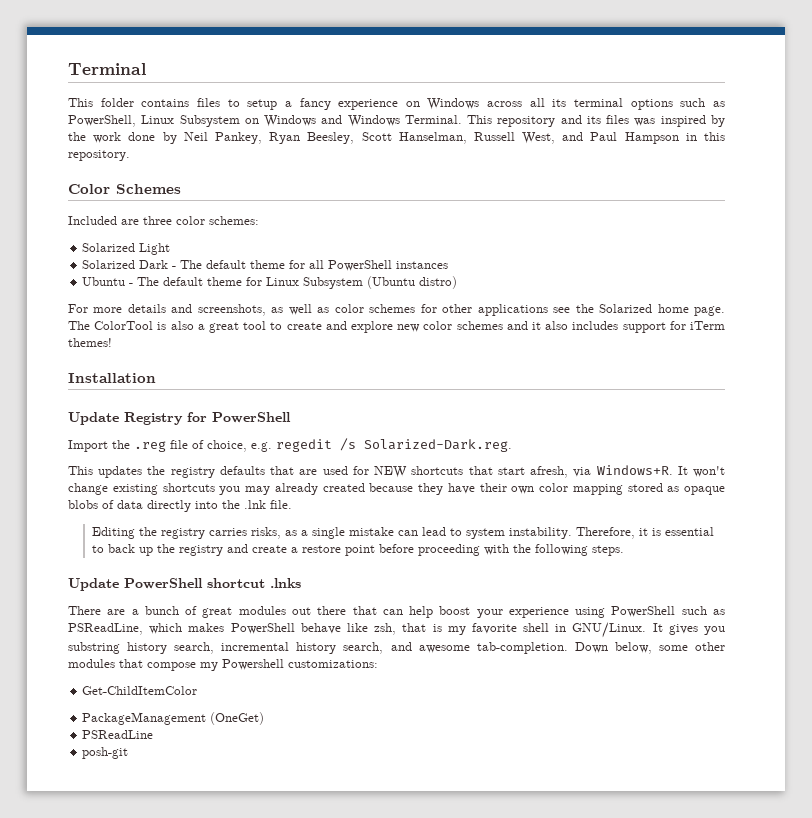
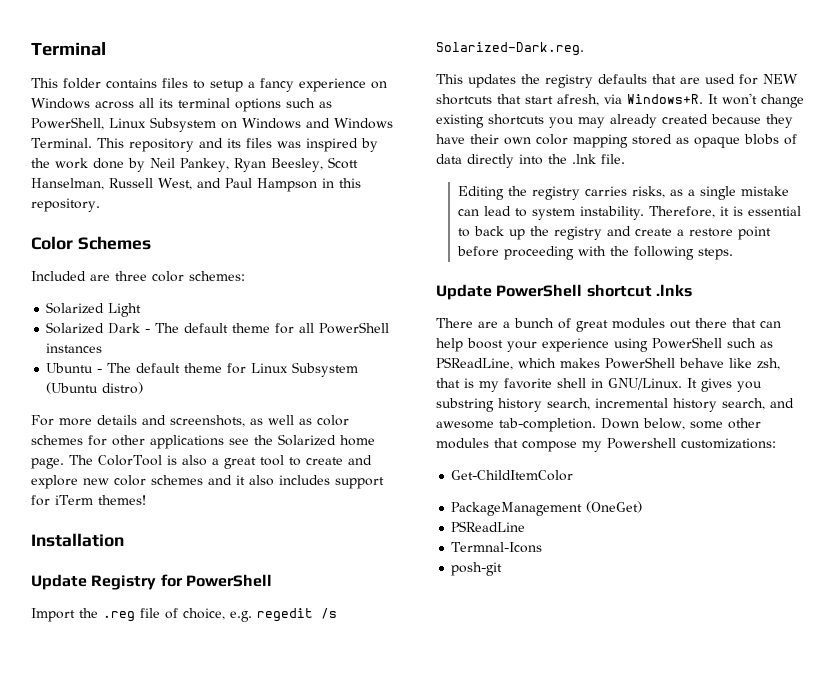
(154, 734) none -> [451,542,543,553] // Termnal-Icons

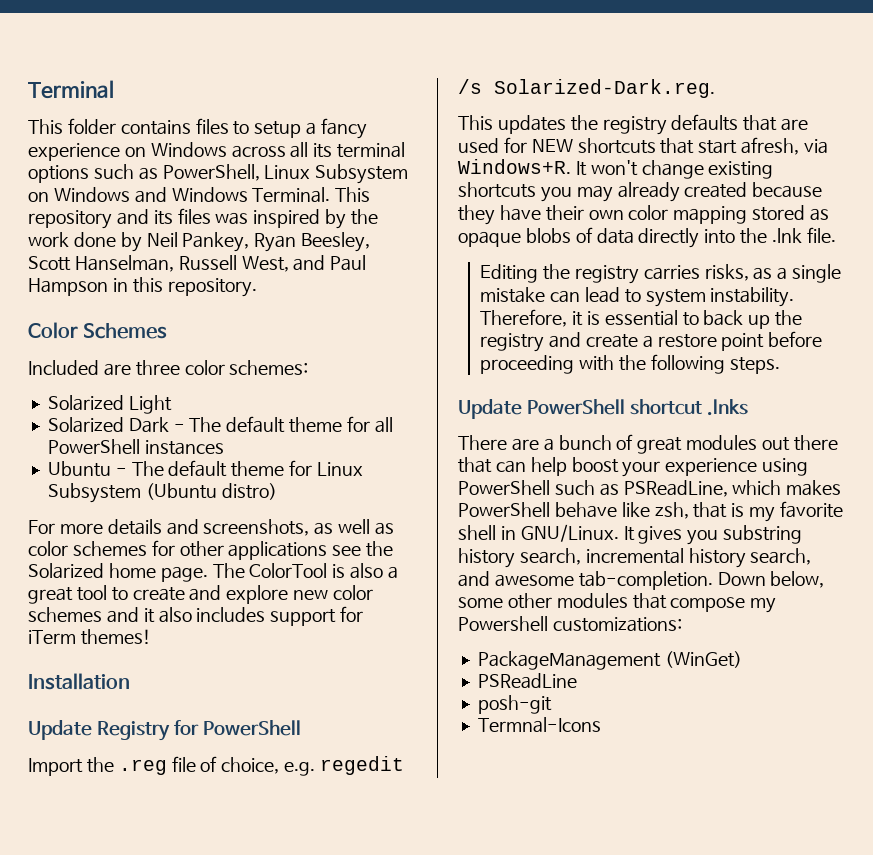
[451,470,574,481] // Get-ChildItemColor -> (682, 624) none
[586,501,643,513] (OneGet) -> [664,651,742,668] (WinGet)
(526, 526) none -> [477,695,552,714] // posh-git
[451,562,503,576] // posh-git -> (601, 725) none

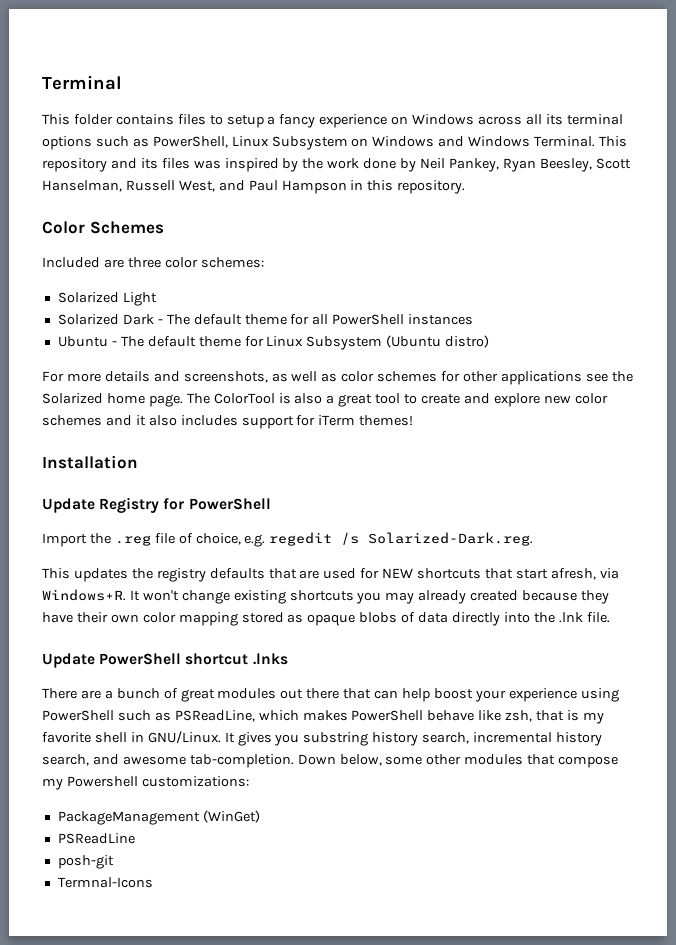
[480,264,842,284] [480,287,795,307] [480,309,803,329] [480,331,823,352] [480,354,780,374] // Editing the registry carries risks, as a single mistake can lead to system instability. Therefore, it is essential to back up the registry and create a restore point before proceeding with the following steps. -> (610, 617) none

